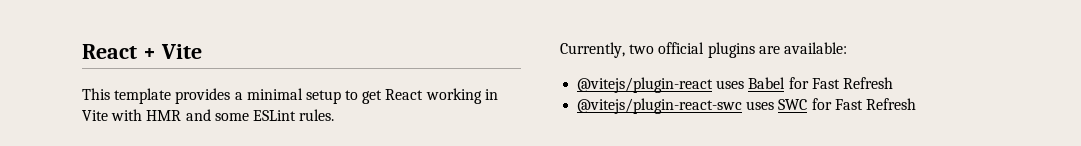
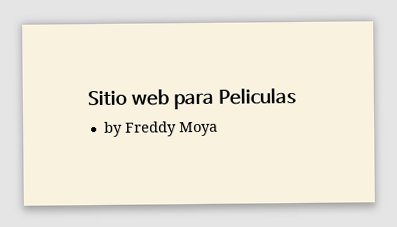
[82,44,202,59] [82,88,498,104] [82,109,335,121] [560,42,847,58] [577,77,893,93] [577,98,916,114] React + Vite // This template provides a minimal setup to get React working in Vite with HMR and some ESLint rules. // Currently, two official plugins are available: // @vitejs/plugin-react uses Babel for Fast Refresh // @vitejs/plugin-react-swc uses SWC for Fast Refresh -> [87,88,296,110] [103,121,218,137] Sitio web para Peliculas // by Freddy Moya

